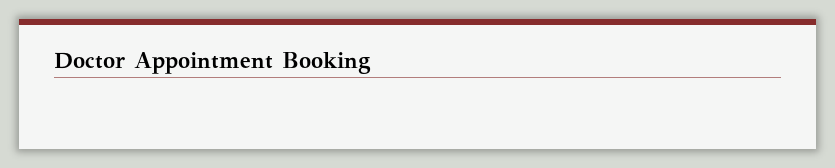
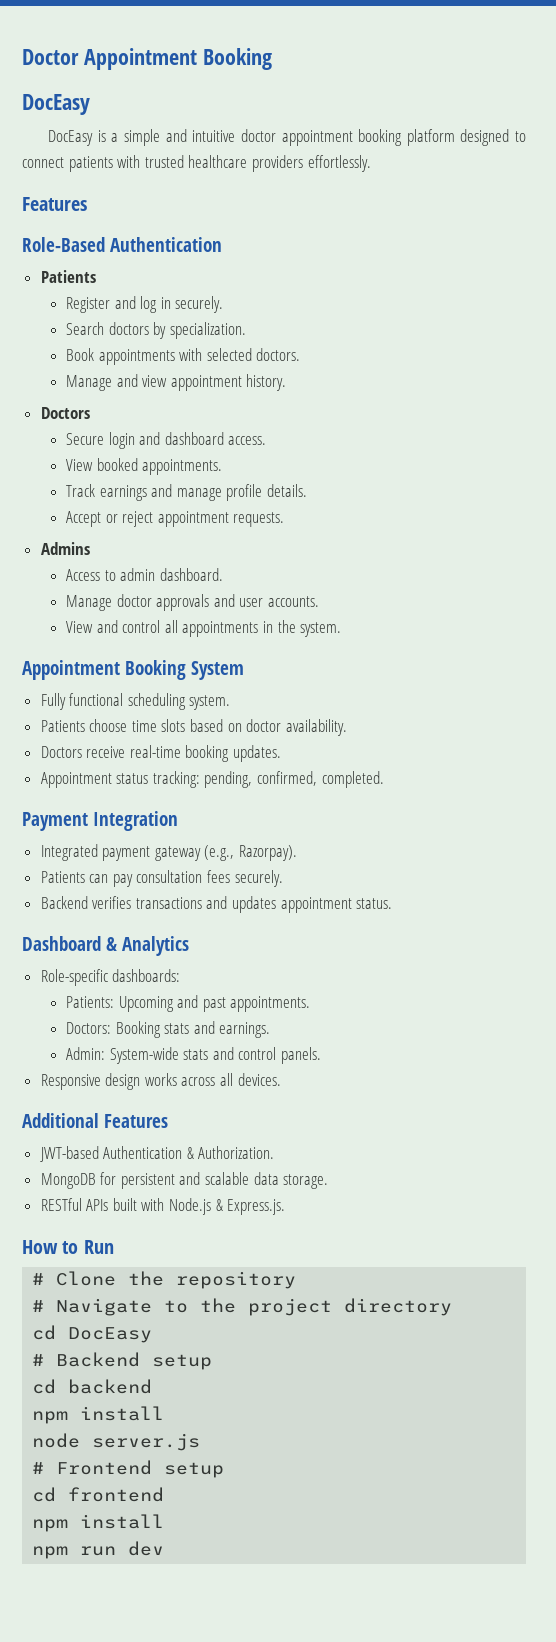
(371, 63) none -> [22,94,90,115] [48,129,526,146] [22,155,371,172] [22,197,87,211] [22,237,222,252] [40,270,96,283] [66,296,224,313] [66,322,246,339] [66,348,301,365] [66,374,287,391] [40,407,90,419] [66,432,267,449] [66,458,223,475] [66,484,308,501] [66,511,285,527] [40,542,90,555] [66,568,223,581] [66,594,320,611] [66,620,342,637] [22,660,244,680] [40,693,231,710] [40,719,347,736] [40,745,282,762] [40,771,384,788] [22,811,178,831] [40,844,298,861] [40,870,283,887] [40,896,393,913] [22,936,189,956] [40,969,181,986] [66,995,311,1012] [66,1021,271,1038] [66,1047,322,1064] [40,1073,281,1090] [22,1113,168,1128] [39,1146,275,1162] [40,1172,329,1189] [40,1198,286,1215] [22,1240,114,1254] [32,1271,297,1289] [32,1298,453,1316] [32,1325,153,1343] [32,1352,213,1370] [32,1379,153,1394] [32,1406,165,1424] [32,1433,201,1451] [32,1460,225,1478] [32,1487,165,1502] [32,1514,165,1532] [32,1541,165,1559] // DocEasy // DocEasy is a simple and intuitive doctor appointment booking platform designed to connect patients with trusted healthcare providers effortlessly. // Features // Role-Based Authentication // Patients // Register and log in securely. // Search doctors by specialization. // Book appointments with selected doctors. // Manage and view appointment history. // Doctors // Secure login and dashboard access. // View booked appointments. // Track earnings and manage profile details. // Accept or reject appointment requests. // Admins // Access to admin dashboard. // Manage doctor approvals and user accounts. // View and control all appointments in the system. // Appointment Booking System // Fully functional scheduling system. // Patients choose time slots based on doctor availability. // Doctors receive real-time booking updates. // Appointment status tracking: pending, confirmed, completed. // Payment Integration // Integrated payment gateway (e.g., Razorpay). // Patients can pay consultation fees securely. // Backend verifies transactions and updates appointment status. // Dashboard & Analytics // Role-specific dashboards: // Patients: Upcoming and past appointments. // Doctors: Booking stats and earnings. // Admin: System-wide stats and control panels. // Responsive design works across all devices. // Additional Features // JWT-based Authentication & Authorization. // MongoDB for persistent and scalable data storage. // RESTful APIs built with Node.js & Express.js. // How to Run // # Clone the repository // # Navigate to the project directory // cd DocEasy // # Backend setup // cd backend // npm install // node server.js // # Frontend setup // cd frontend // npm install // npm run dev

